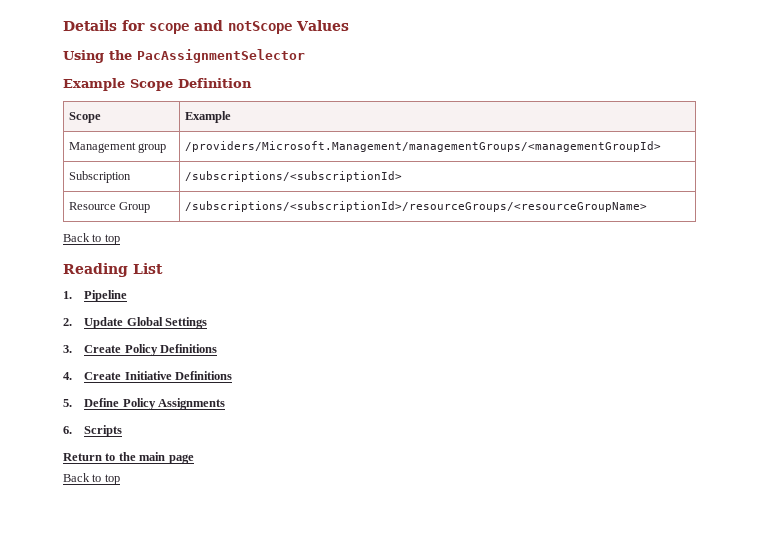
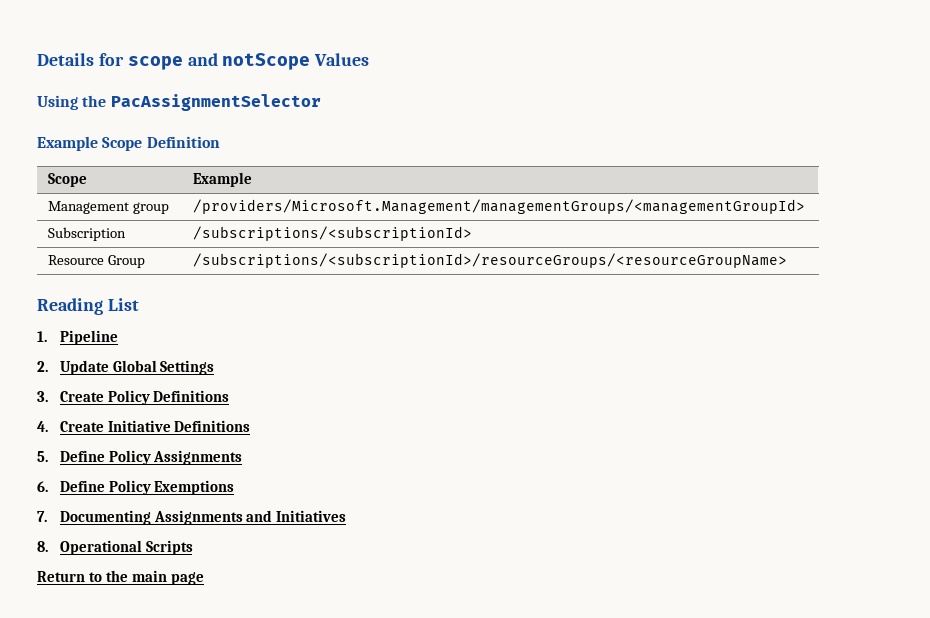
[63,233,120,245] // Back to top -> (788, 260) none
(72, 430) none -> [59,480,235,495] [37,510,347,525] [37,540,142,555] Define Policy Exemptions // 7. Documenting Assignments and Initiatives // 8. Operational
[63,473,120,485] // Back to top -> (204, 578) none

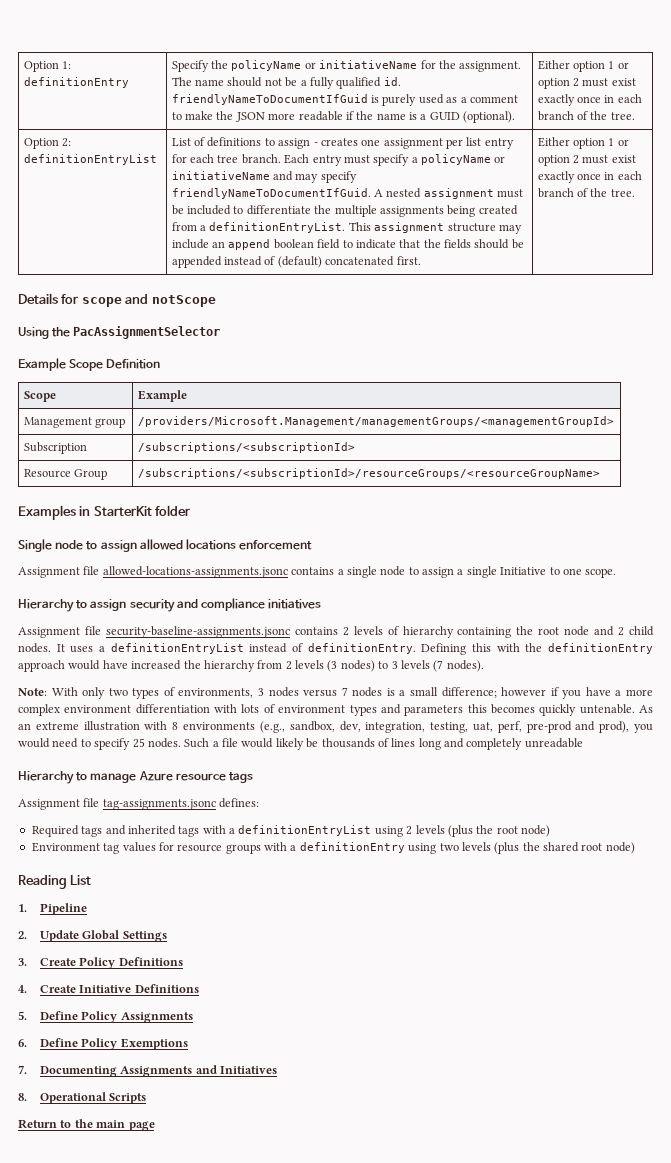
(37, 59) none -> [23,61,72,72] [23,77,129,88] [171,60,522,72] [171,77,401,89] [171,94,518,106] [171,111,516,123] [537,60,629,72] [537,78,636,89] [537,94,642,106] [537,111,635,121] [23,138,72,149] [23,154,157,165] [171,137,514,149] [171,154,506,166] [171,171,357,183] [171,188,524,199] [171,205,518,217] [171,222,522,234] [171,239,524,250] [171,256,421,268] [537,137,629,149] [537,155,636,166] [537,171,642,183] [537,188,635,198] Option 1: definitionEntry | Specify the policyName or initiativeName for the assignment. The name should not be a fully qualified id. friendlyNameToDocumentIfGuid is purely used as a comment to make the JSON more readable if the name is a GUID (optional). | Either option 1 or option 2 must exist exactly once in each branch of the tree. // Option 2: definitionEntryList | List of definitions to assign - creates one assignment per list entry for each tree branch. Each entry must specify a policyName or initiativeName and may specify friendlyNameToDocumentIfGuid. A nested assignment must be included to differentiate the multiple assignments being created from a definitionEntryList. This assignment structure may include an append boolean field to indicate that the fields should be appended instead of (default) concatenated first. | Either option 1 or option 2 must exist exactly once in each branch of the tree. //
[314,53,370,66] Values -> (216, 301) none
(788, 260) none -> [18,505,191,520] [18,539,313,552] [18,566,617,578] [18,598,322,612] [18,626,655,638] [18,643,654,655] [18,660,484,672] [18,687,653,699] [18,704,653,716] [18,721,653,733] [18,738,583,750] [18,771,254,784] [18,798,260,810] [31,825,550,837] [31,842,635,854] // Examples in StarterKit folder // Single node to assign allowed locations enforcement // Assignment file allowed-locations-assignments.jsonc contains a single node to assign a single Initiative to one scope. // Hierarchy to assign security and compliance initiatives // Assignment file security-baseline-assignments.jsonc contains 2 levels of hierarchy containing the root node and 2 child nodes. It uses a definitionEntryList instead of definitionEntry. Defining this with the definitionEntry approach would have increased the hierarchy from 2 levels (3 nodes) to 3 levels (7 nodes). // Note: With only two types of environments, 3 nodes versus 7 nodes is a small difference; however if you have a more complex environment differentiation with lots of environment types and parameters this becomes quickly untenable. As an extreme illustration with 8 environments (e.g., sandbox, dev, integration, testing, uat, perf, pre-prod and prod), you would need to specify 25 nodes. Such a file would likely be thousands of lines long and completely unreadable // Hierarchy to manage Azure resource tags // Assignment file tag-assignments.jsonc defines: // Required tags and inherited tags with a definitionEntryList using 2 levels (plus the root node) // Environment tag values for resource groups with a definitionEntry using two levels (plus the shared root node)

